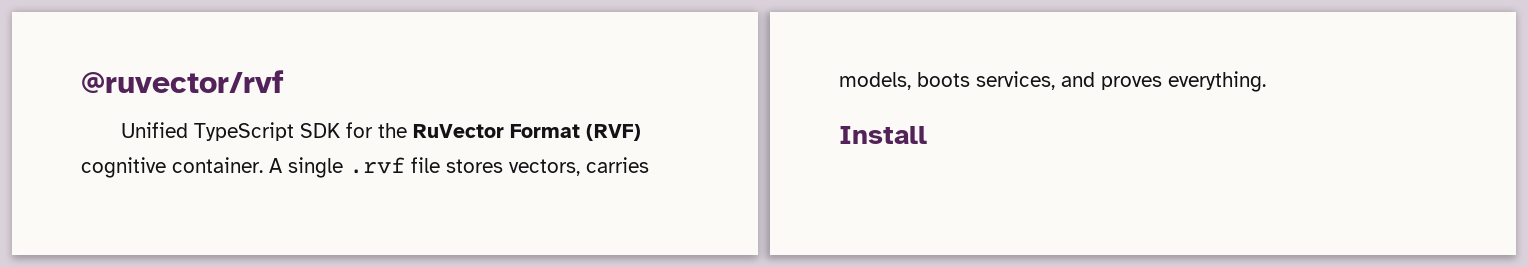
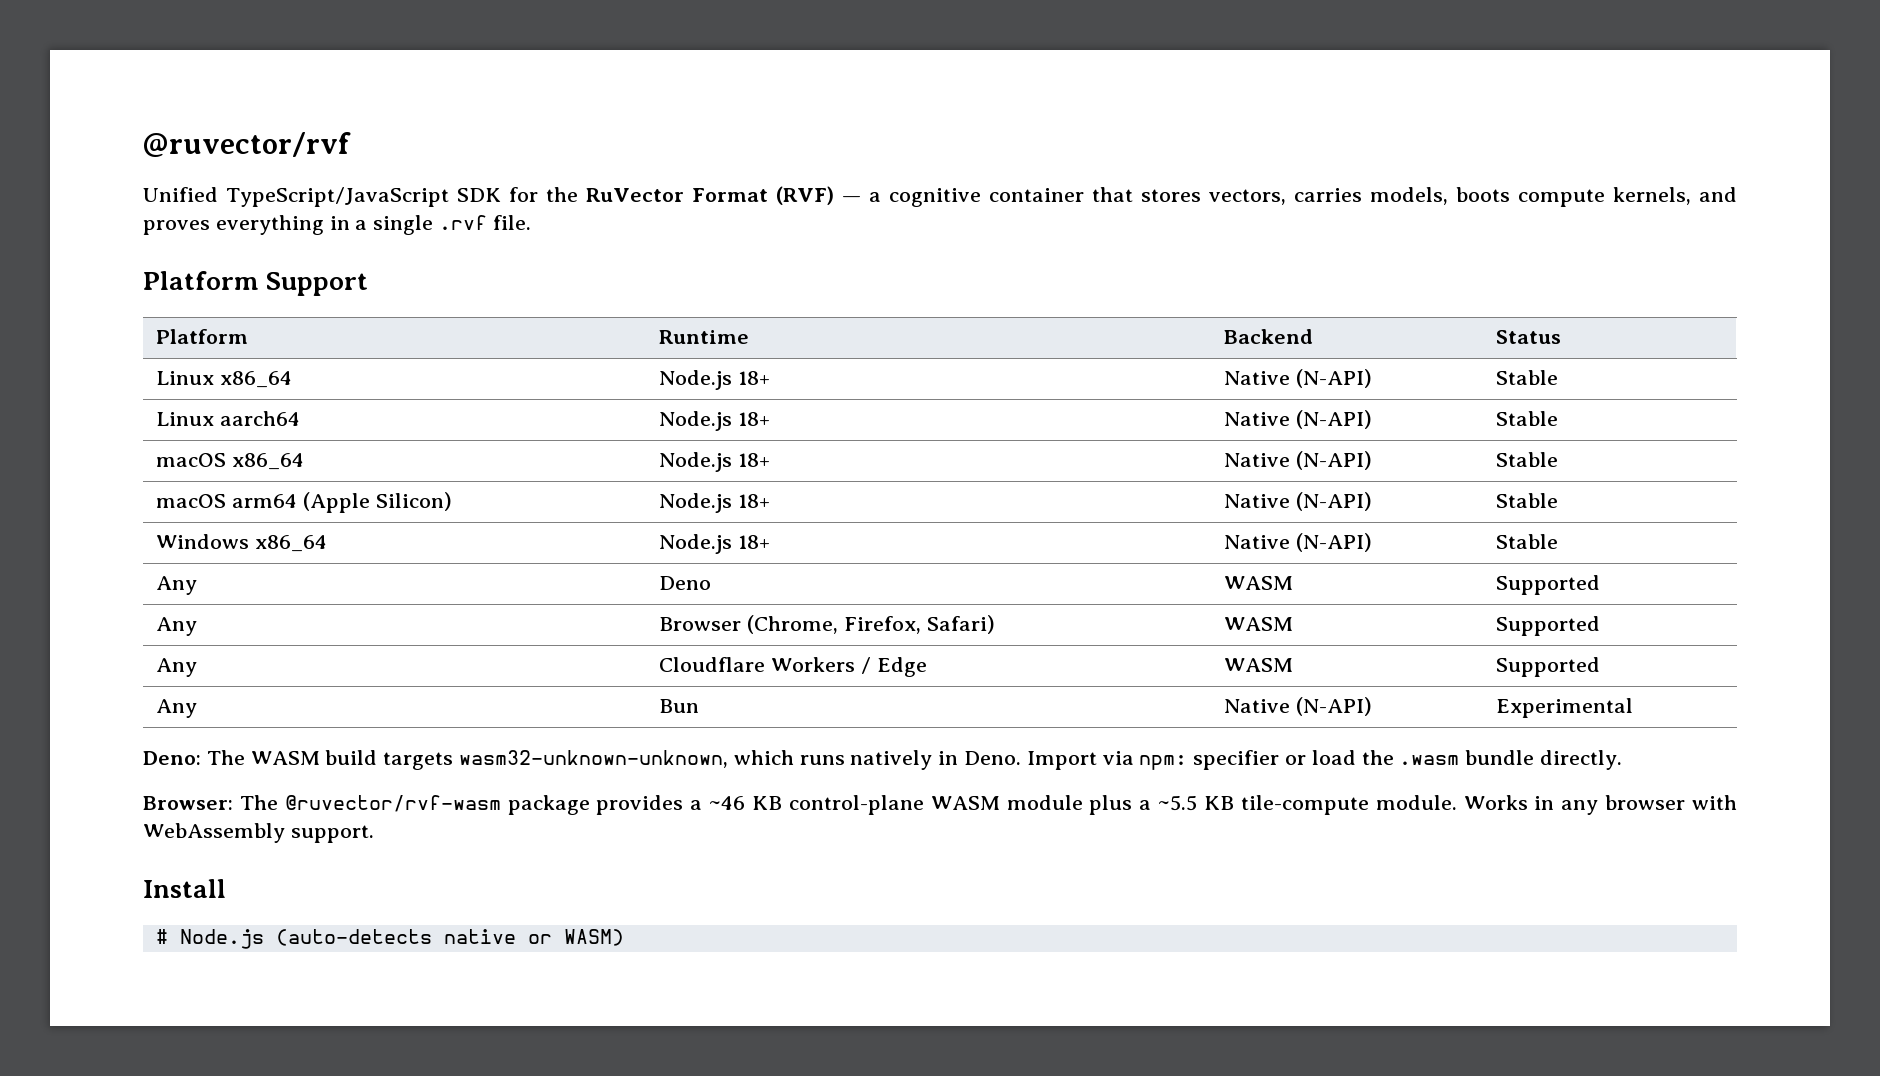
[193,122,294,141] TypeScript -> [226,187,450,207] TypeScript/JavaScript
[81,157,440,178] cognitive container. A single .rvf file -> [841,187,1133,207] — a cognitive container that
[976,71,1266,92] [839,126,927,144] services, and proves everything. // Install -> [1517,187,1737,207] [143,215,531,235] [143,271,369,296] [156,329,249,344] [659,330,750,344] [1224,329,1314,344] [1496,330,1562,344] [156,371,292,388] [659,370,770,390] [1224,369,1372,388] [1496,370,1559,385] [156,411,300,426] [659,411,770,431] [1224,410,1372,429] [1496,411,1559,426] [156,453,304,470] [659,452,770,472] [1224,451,1372,470] [1496,452,1559,467] [156,492,452,513] [659,493,770,513] [1224,492,1372,511] [1496,493,1559,508] [156,534,327,552] [659,534,770,554] [1224,533,1372,552] [1496,534,1559,549] [156,576,198,595] [659,576,712,590] [1224,576,1294,590] [1496,575,1601,595] [156,617,198,636] [659,615,995,634] [1224,617,1294,631] [1496,616,1601,636] [156,658,198,677] [659,657,927,677] [1224,658,1294,672] [1496,657,1601,677] [156,699,198,718] [659,699,700,713] [1224,697,1372,716] [1496,698,1634,718] [143,750,1623,770] [143,795,1738,815] [143,823,374,843] [143,879,226,898] [155,929,624,949] compute kernels, and proves everything in a single .rvf file. // Platform Support // Platform | Runtime | Backend | Status // Linux x86_64 | Node.js 18+ | Native (N-API) | Stable // Linux aarch64 | Node.js 18+ | Native (N-API) | Stable // macOS x86_64 | Node.js 18+ | Native (N-API) | Stable // macOS arm64 (Apple Silicon) | Node.js 18+ | Native (N-API) | Stable // Windows x86_64 | Node.js 18+ | Native (N-API) | Stable // Any | Deno | WASM | Supported // Any | Browser (Chrome, Firefox, Safari) | WASM | Supported // Any | Cloudflare Workers / Edge | WASM | Supported // Any | Bun | Native (N-API) | Experimental // Deno: The WASM build targets wasm32-unknown-unknown, which runs natively in Deno. Import via npm: specifier or load the .wasm bundle directly. // Browser: The @ruvector/rvf-wasm package provides a ~46 KB control-plane WASM module plus a ~5.5 KB tile-compute module. Works in any browser with WebAssembly support. // Install // # Node.js (auto-detects native or WASM)

